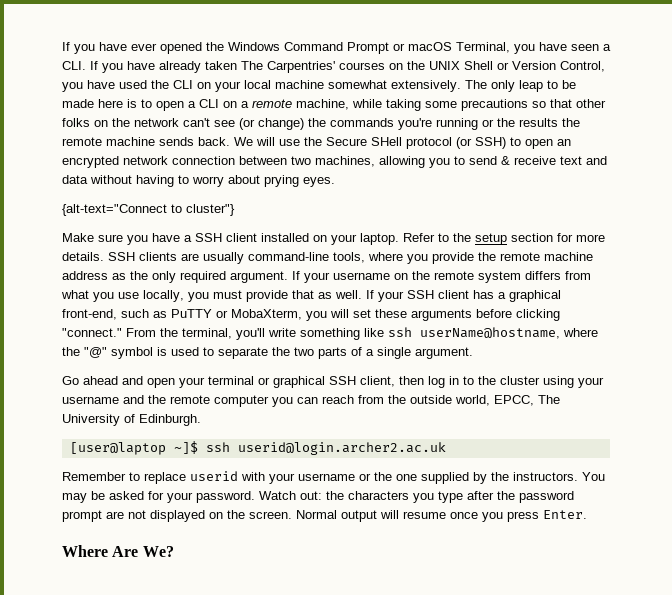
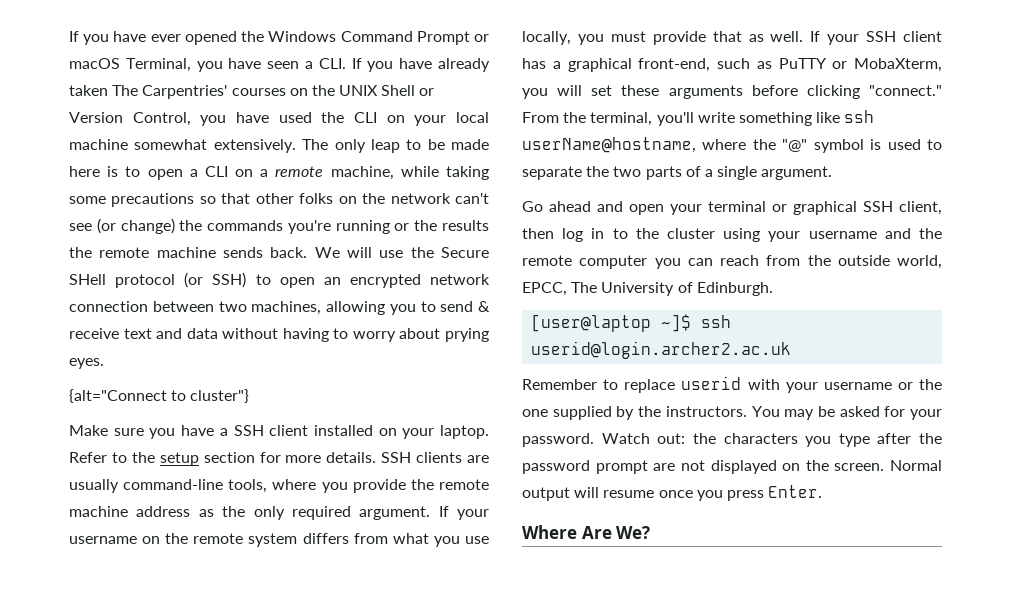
[62,204,167,216] {alt-text="Connect -> [69,389,167,403] {alt="Connect

